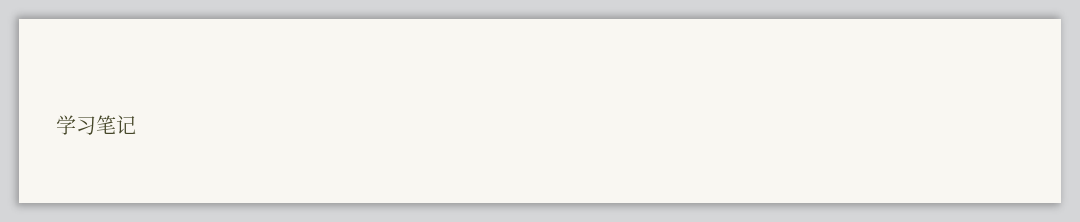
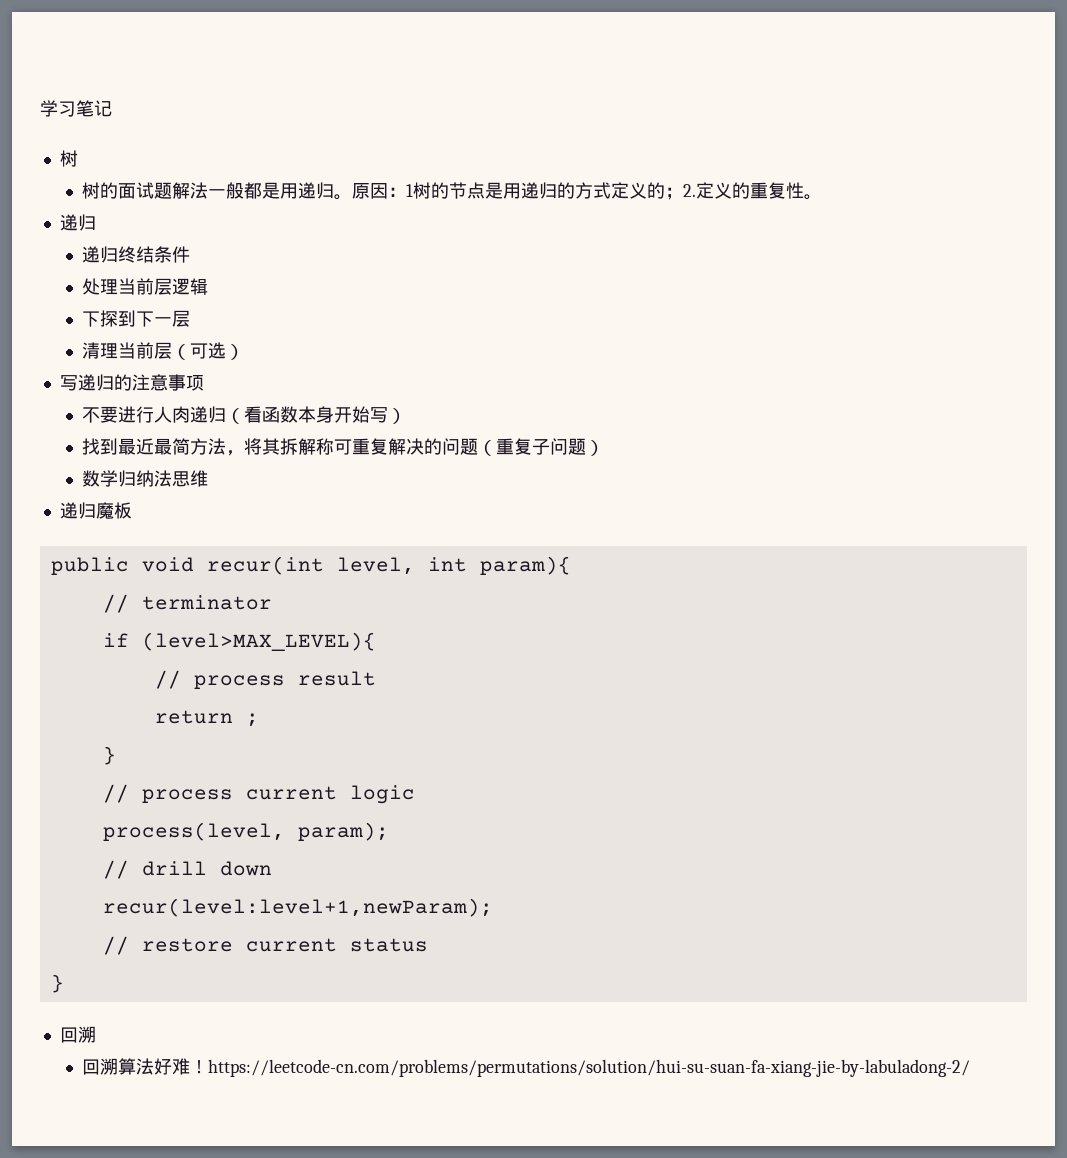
(136, 124) none -> [59,150,78,167] [81,182,822,200] [59,214,96,231] [81,246,190,263] [81,278,208,295] [81,310,190,327] [81,342,244,360] [59,374,204,391] [81,406,406,424] [81,438,604,456] [81,470,208,487] [59,502,132,519] [50,556,571,575] [102,594,272,613] [102,632,376,651] [154,670,376,689] [154,710,259,727] [102,746,116,765] [102,784,415,804] [102,822,389,841] [102,860,272,879] [102,898,493,917] [102,936,428,955] [50,974,64,993] [59,1026,96,1043] [81,1058,970,1077] // 树 // 树的面试题解法一般都是用递归。原因：1树的节点是用递归的方式定义的；2.定义的重复性。 // 递归 // 递归终结条件 // 处理当前层逻辑 // 下探到下一层 // 清理当前层（可选） // 写递归的注意事项 // 不要进行人肉递归（看函数本身开始写） // 找到最近最简方法，将其拆解称可重复解决的问题（重复子问题） // 数学归纳法思维 // 递归魔板 // public void recur(int level, int param){ // // terminator // if (level>MAX_LEVEL){ // // process result // return ; // } // // process current logic // process(level, param); // // drill down // recur(level:level+1,newParam); // // restore current status // } // 回溯 // 回溯算法好难！https://leetcode-cn.com/problems/permutations/solution/hui-su-suan-fa-xiang-jie-by-labuladong-2/

